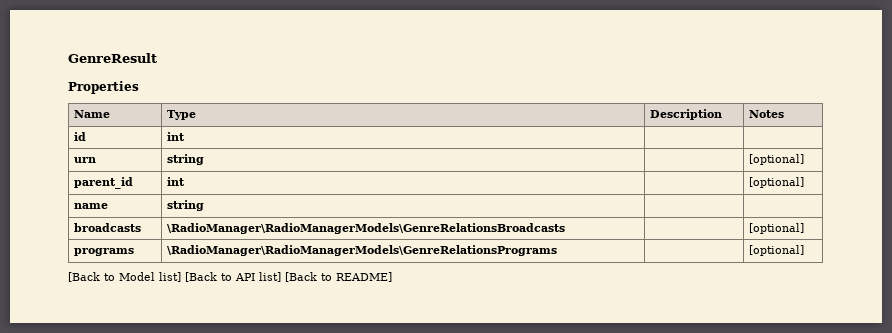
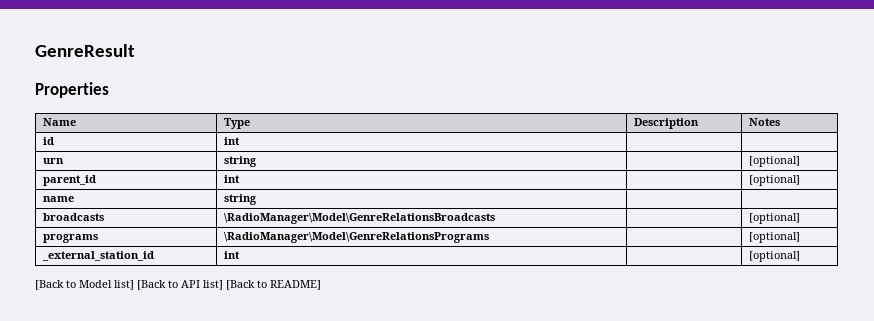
[166,223,565,234] \RadioManager\RadioManagerModels\GenreRelationsBroadcasts -> [223,213,495,224] \RadioManager\Model\GenreRelationsBroadcasts
[166,245,557,256] \RadioManager\RadioManagerModels\GenreRelationsPrograms -> [223,232,489,243] [748,232,800,243] [41,251,154,261] [223,251,240,259] \RadioManager\Model\GenreRelationsPrograms | | [optional] // _external_station_id | int

